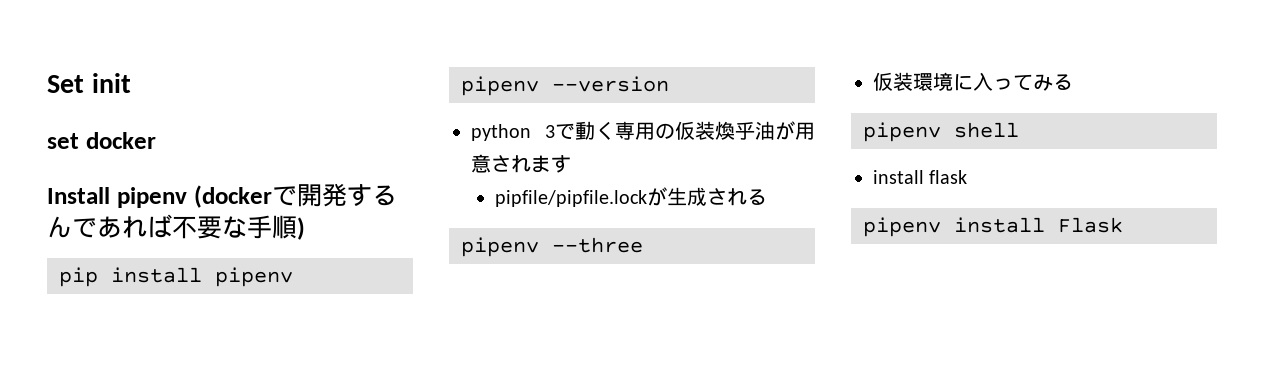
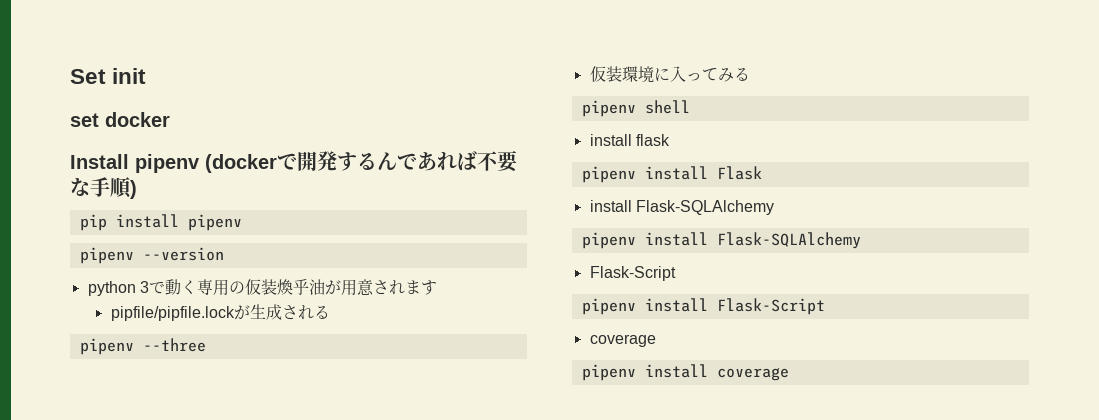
(1123, 225) none -> [589,200,774,215] [581,232,861,249] [589,266,676,281] [581,298,825,315] [589,334,656,347] [581,364,789,381] // install Flask-SQLAlchemy // pipenv install Flask-SQLAlchemy // Flask-Script // pipenv install Flask-Script // coverage // pipenv install coverage

